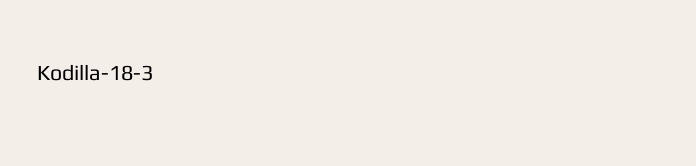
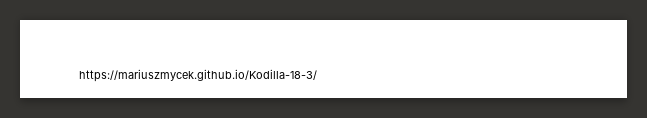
[37,64,153,81] Kodilla-18-3 -> [79,69,317,82] https://mariuszmycek.github.io/Kodilla-18-3/

